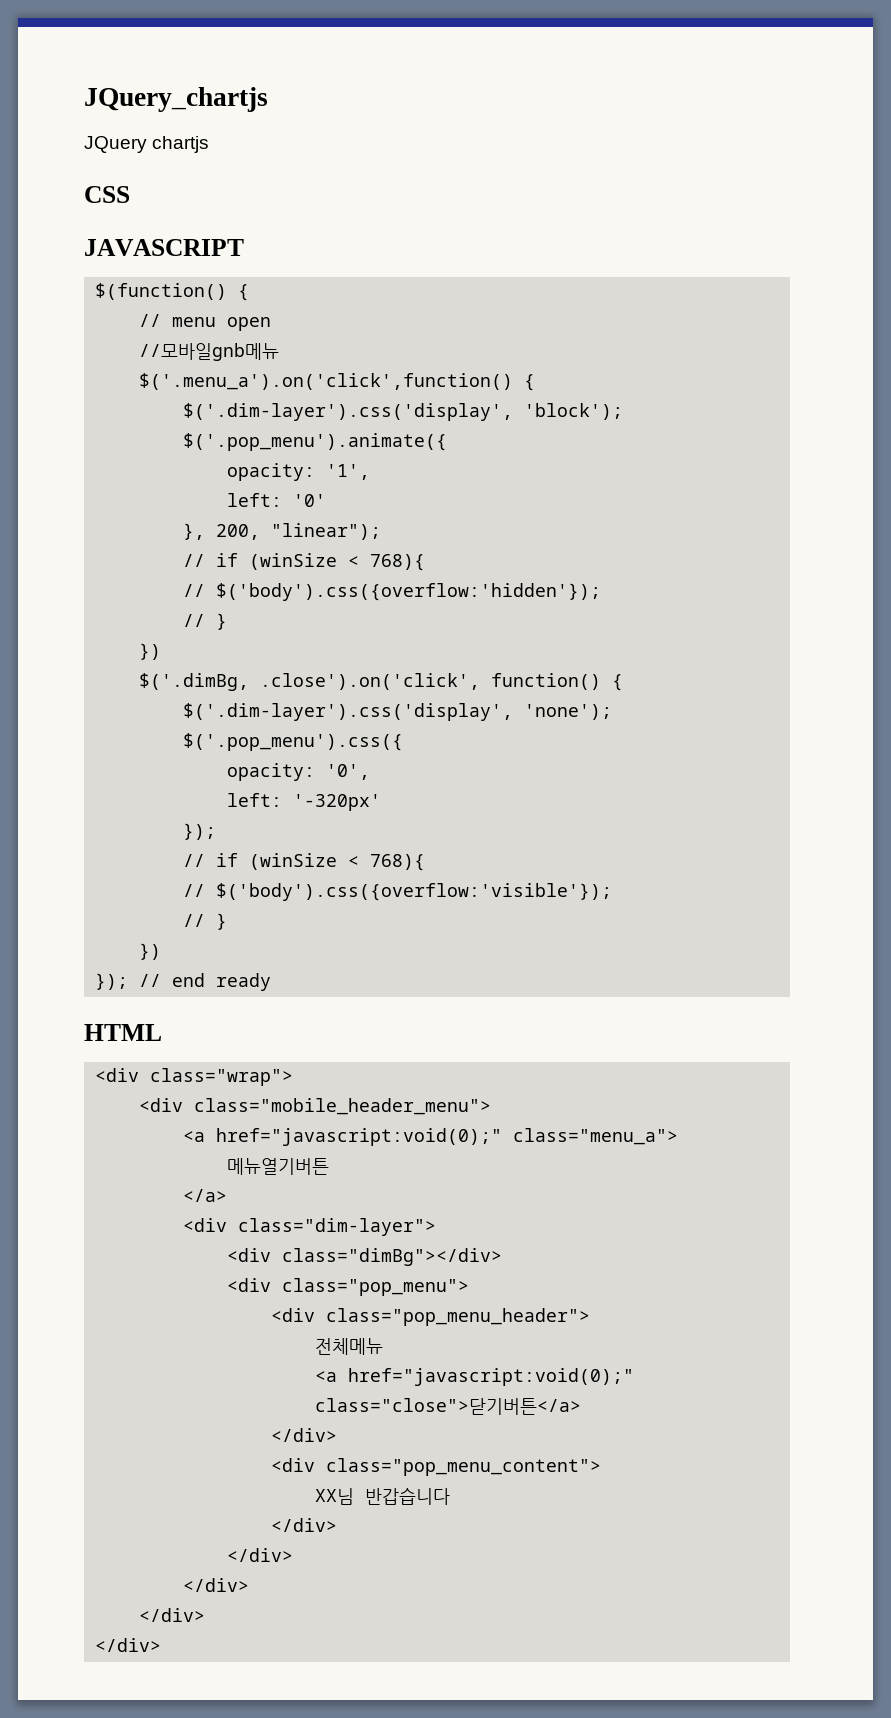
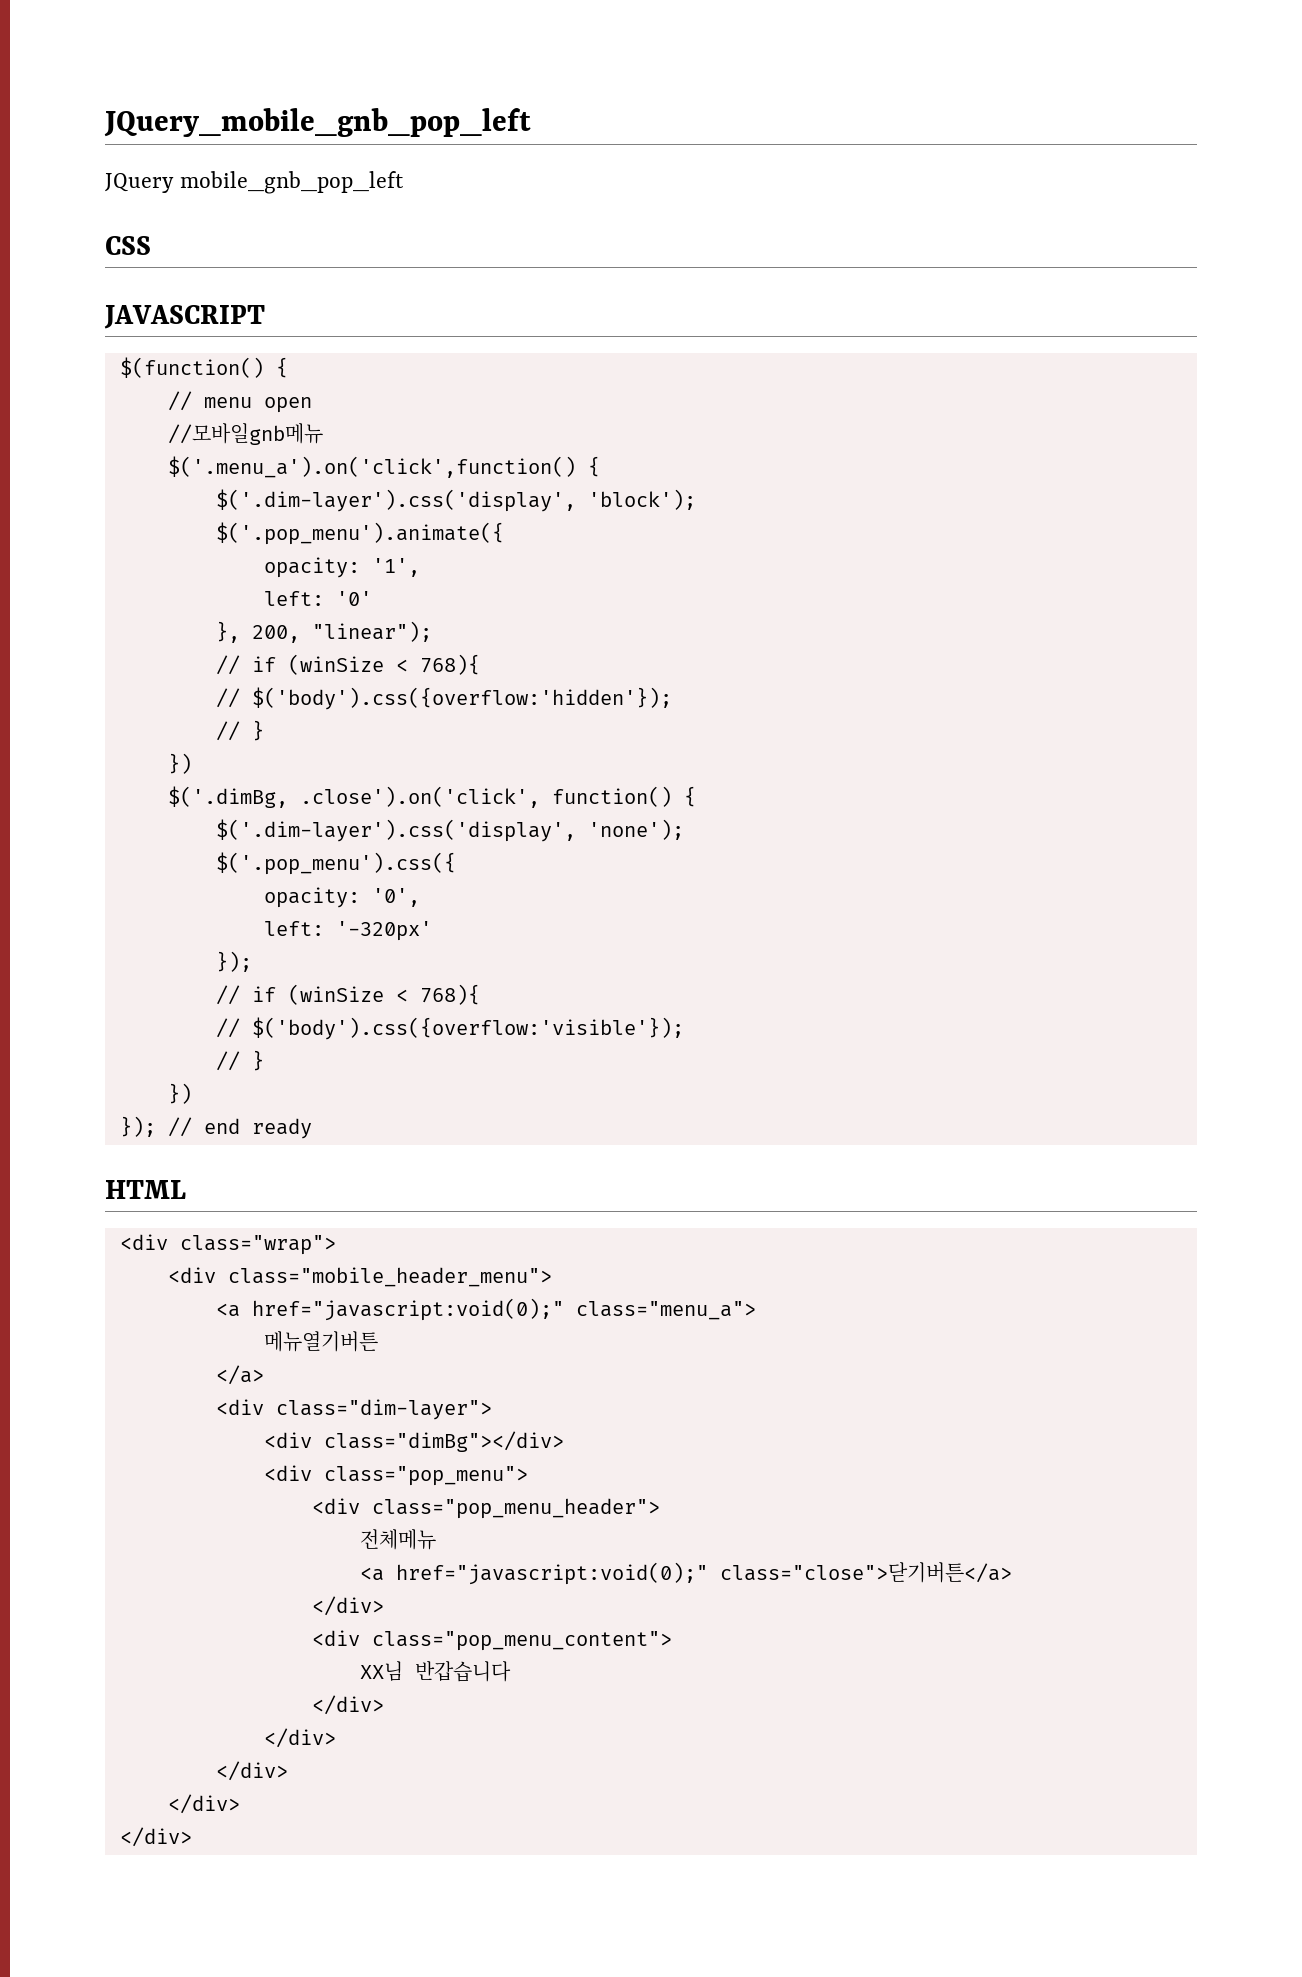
[84,87,268,112] JQuery_chartjs -> [104,108,531,137] JQuery_mobile_gnb_pop_left
[152,136,210,153] chartjs -> [179,171,404,194] mobile_gnb_pop_left

